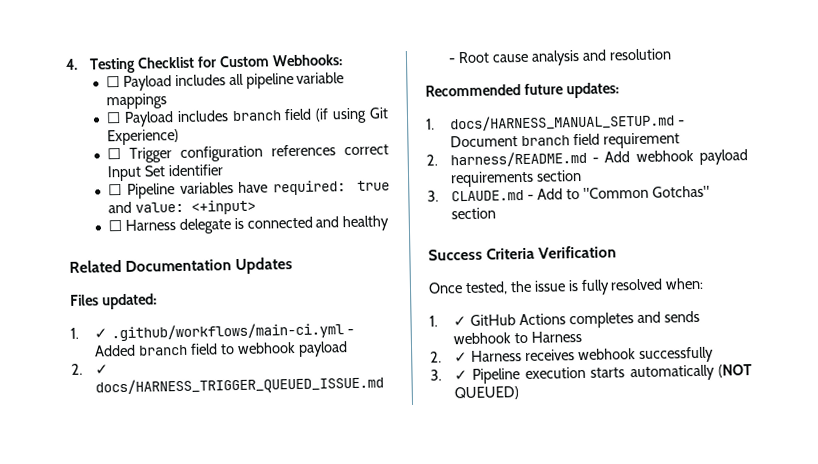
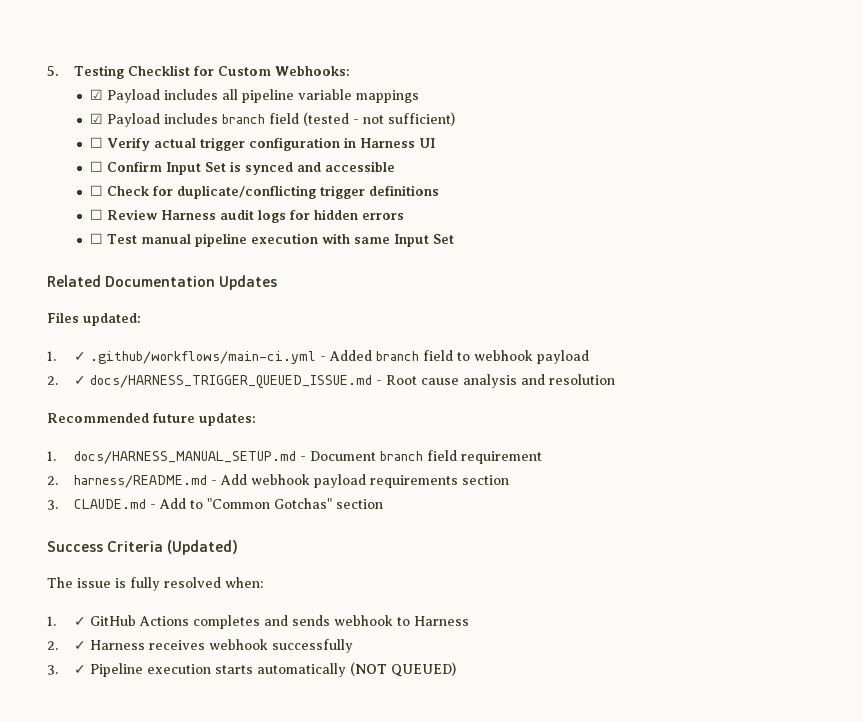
[65,58,78,70] 4. -> [47,66,59,76] 5.
[105,76,120,88] ☐ -> [89,89,103,100] ☑
[105,112,121,124] ☐ -> [89,113,103,124] ☑
[315,107,390,124] [106,129,179,146] [106,144,389,163] [106,164,223,182] [107,180,390,199] [107,199,256,215] [107,215,390,235] (if using Git Experience) // ☐ Trigger configuration references correct Input Set identifier // ☐ Pipeline variables have required: true and value: <+input> // ☐ Harness delegate is connected and healthy -> [302,112,455,126] [89,137,435,151] [89,161,395,175] [89,185,439,199] [89,209,404,223] [89,233,454,247] (tested - not sufficient) // ☐ Verify actual trigger configuration in Harness UI // ☐ Confirm Input Set is synced and accessible // ☐ Check for duplicate/conflicting trigger definitions // ☐ Review Harness audit logs for hidden errors // ☐ Test manual pipeline execution with same Input Set
[538,245,618,259] [428,280,532,296] Verification // Once tested, the -> [167,540,239,555] [47,577,73,588] (Updated) // The

